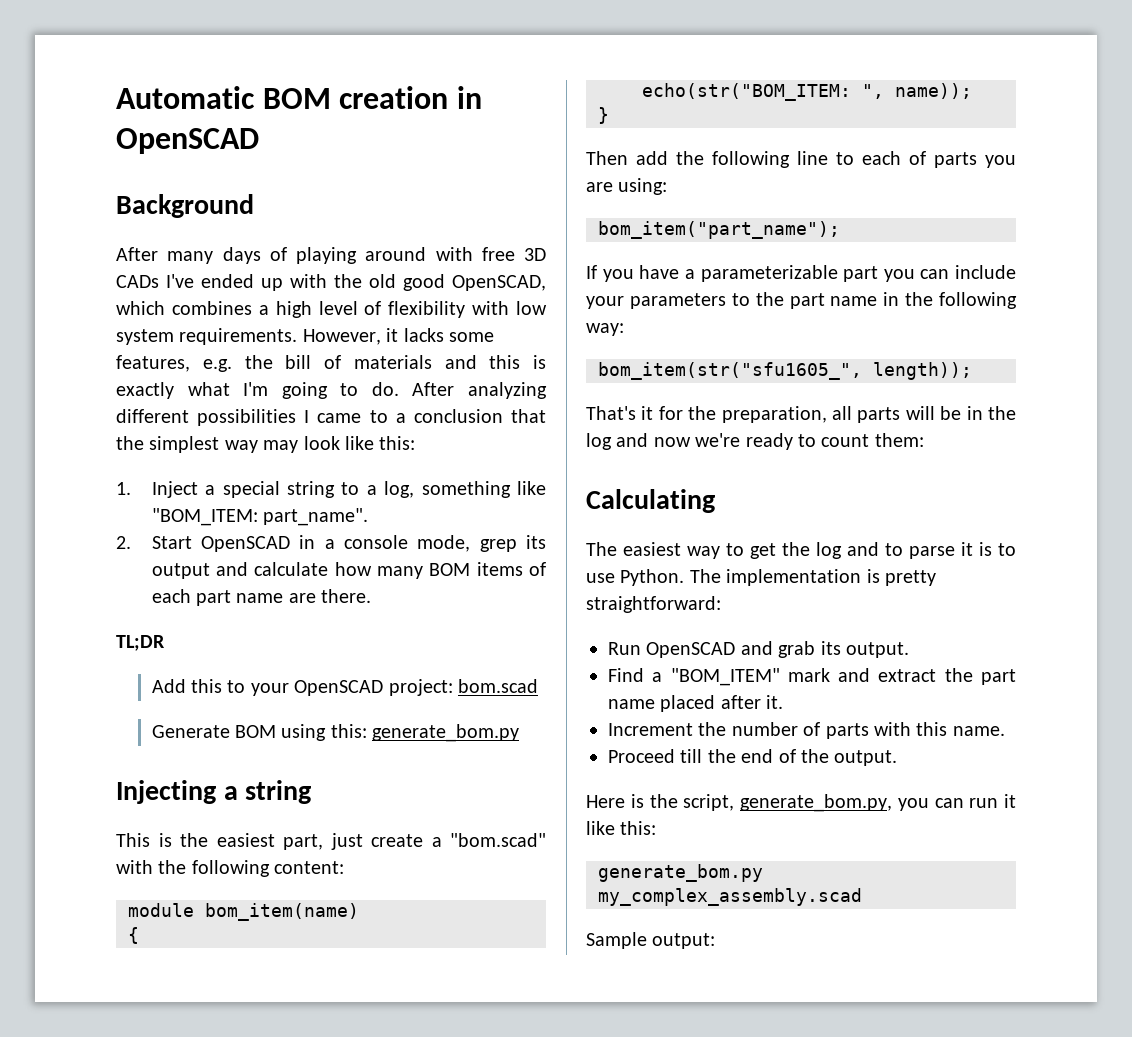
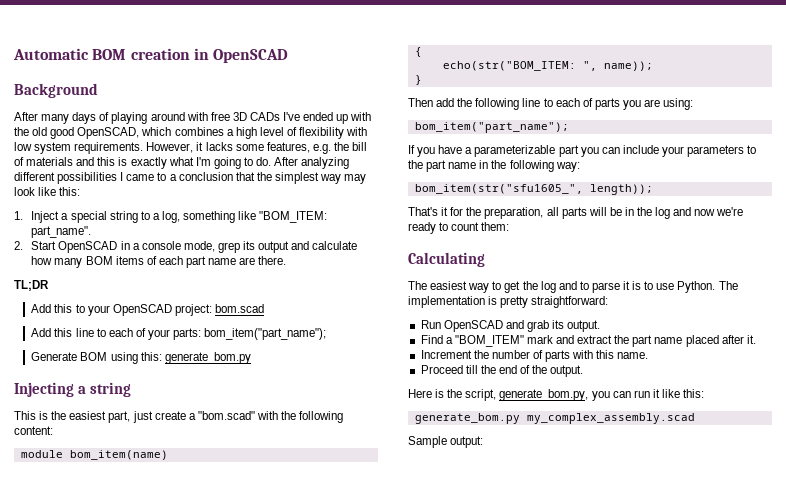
(539, 686) none -> [31,328,327,340] // Add this line to each of your parts: bom_item("part_name");

